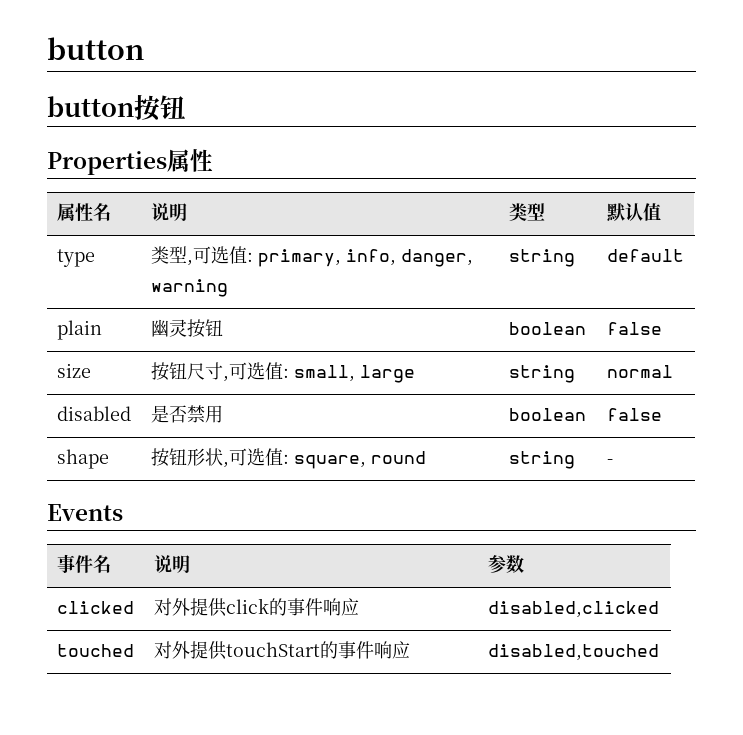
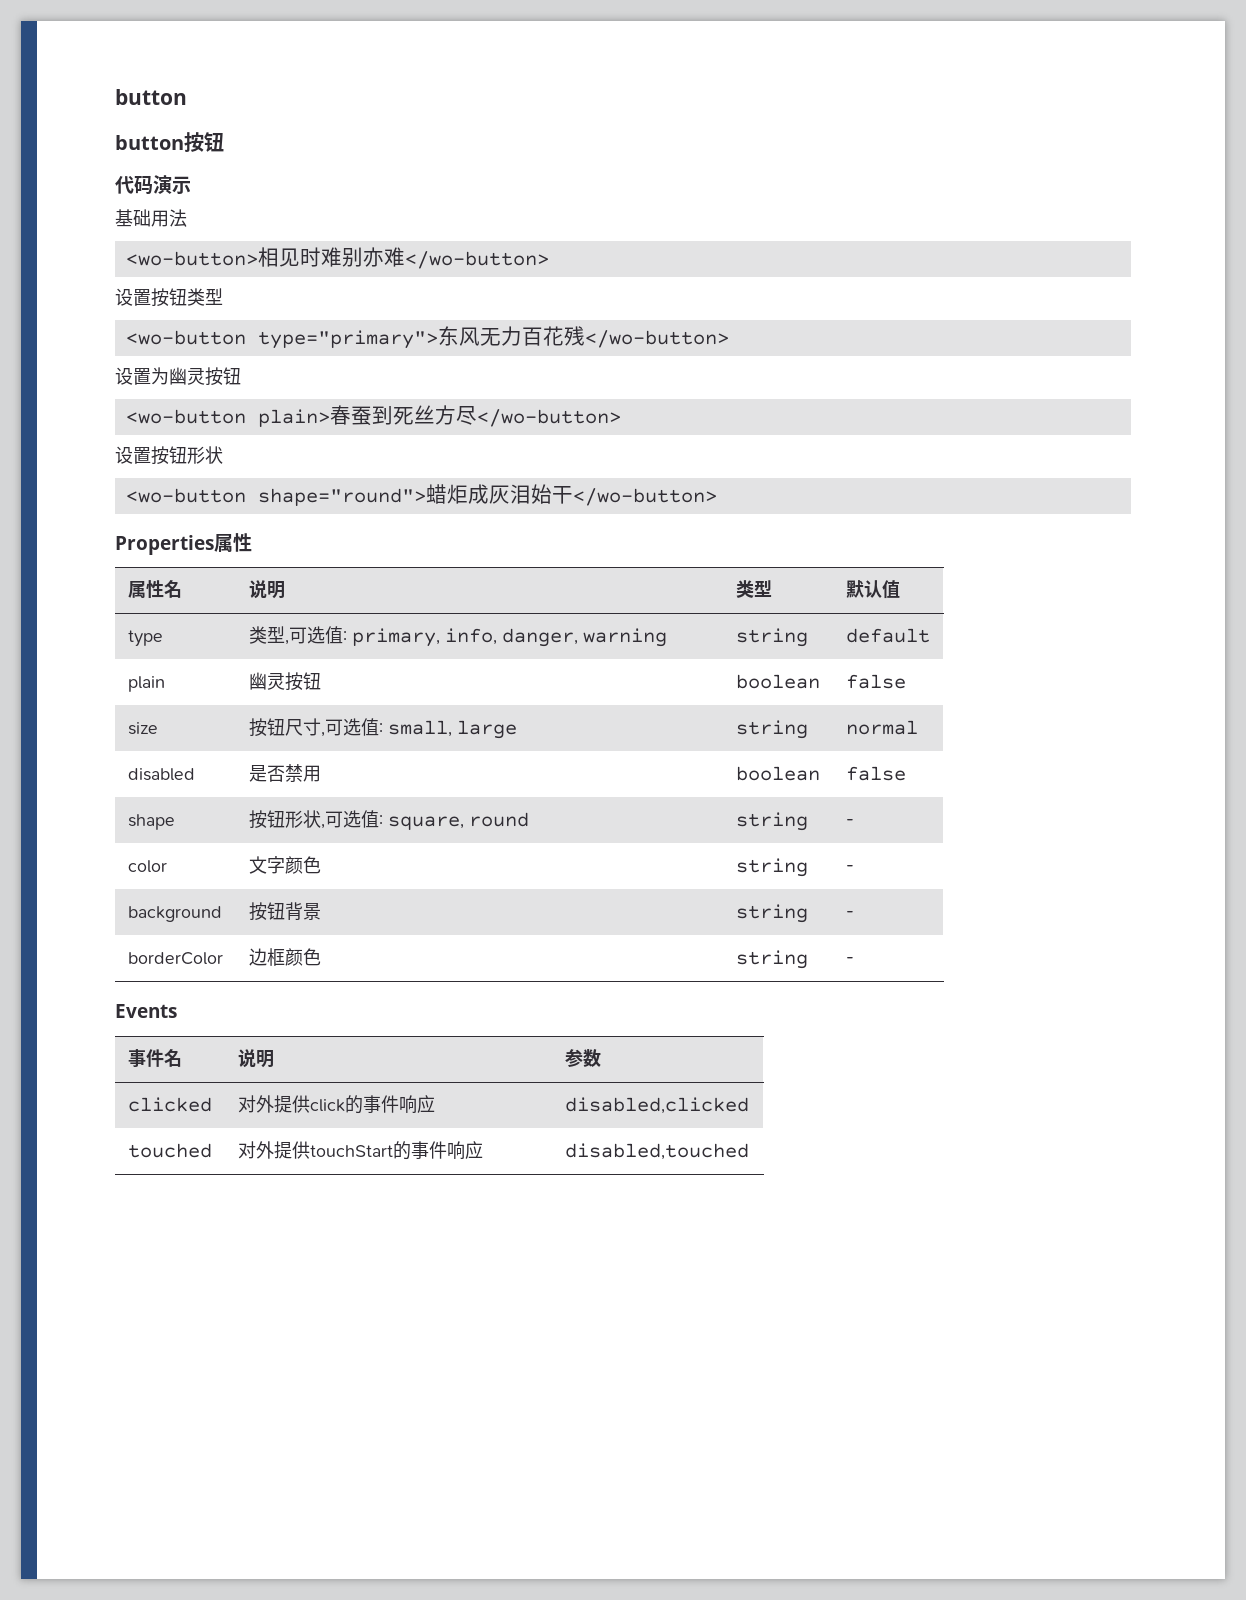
(186, 107) none -> [115,175,191,194] [115,209,187,227] [125,247,549,269] [115,288,223,307] [125,326,729,349] [115,367,241,386] [125,405,621,427] [115,446,223,465] [125,484,717,506] // 代码演示 // 基础用法 // <wo-button>相见时难别亦难</wo-button> // 设置按钮类型 // <wo-button type="primary">东风无力百花残</wo-button> // 设置为幽灵按钮 // <wo-button plain>春蚕到死丝方尽</wo-button> // 设置按钮形状 // <wo-button shape="round">蜡炬成灰泪始干</wo-button>
(613, 461) none -> [127,860,167,873] [248,856,321,874] [735,858,808,877] [845,865,854,872] [127,906,222,922] [248,902,321,921] [735,904,808,923] [845,911,854,918] [127,952,223,965] [248,948,321,966] [735,950,808,969] [845,957,854,964] // color | 文字颜色 | string | - // background | 按钮背景 | string | - // borderColor | 边框颜色 | string | -

